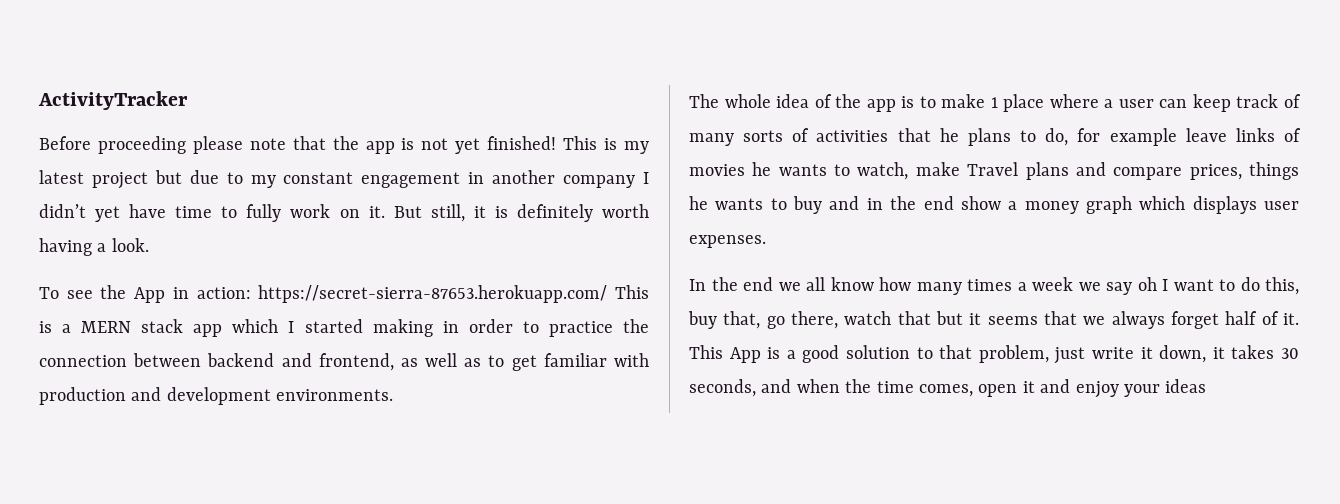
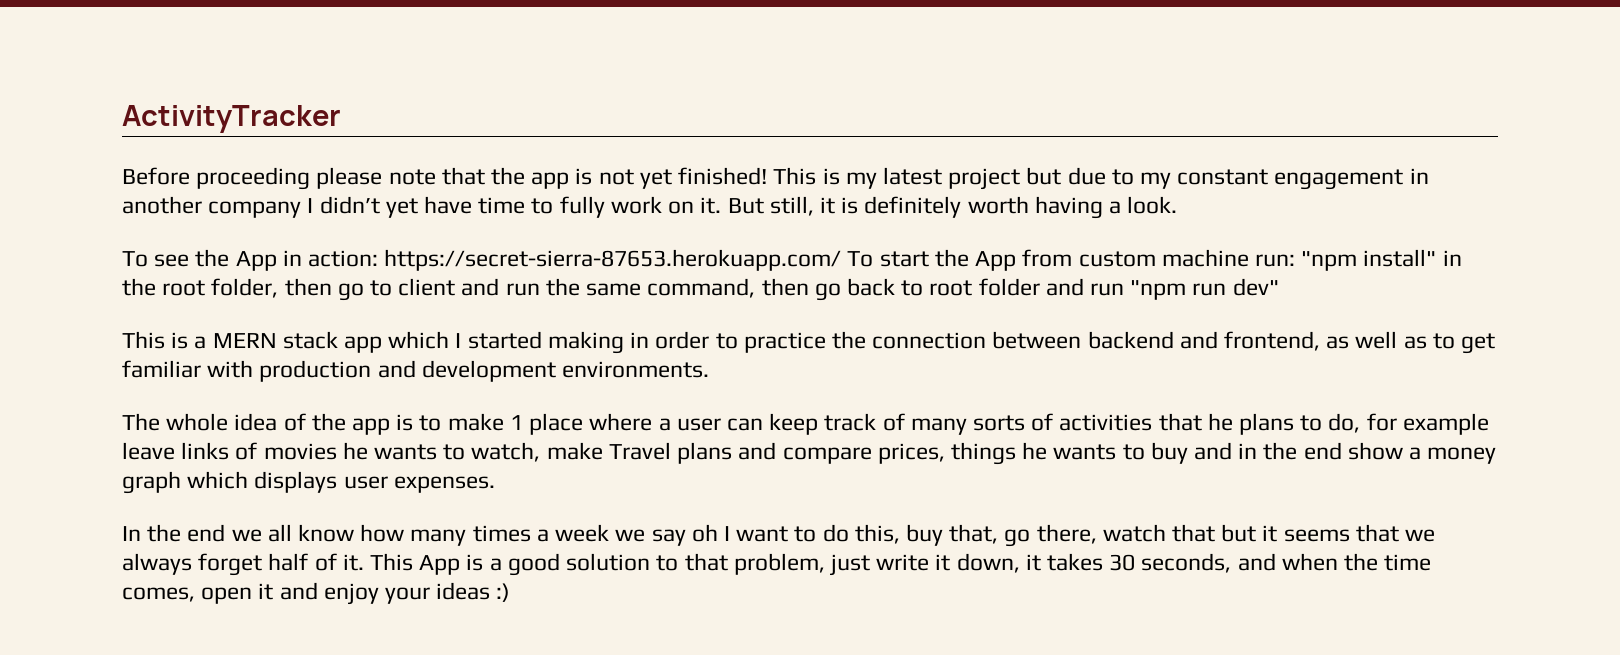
(608, 294) none -> [847,249,1462,271] [122,278,1279,301] To start the App from custom machine run: "npm install" in the root folder, then go to client and run the same command, then go back to root folder and run "npm run dev" //
(1207, 386) none -> [496,583,511,602] :)

